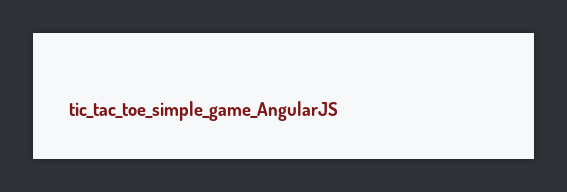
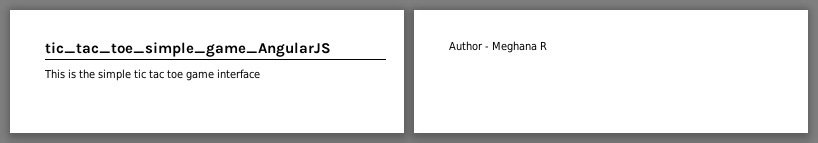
(338, 111) none -> [44,69,260,81] [449,41,547,53] // This is the simple tic tac toe game interface // Author - Meghana R

